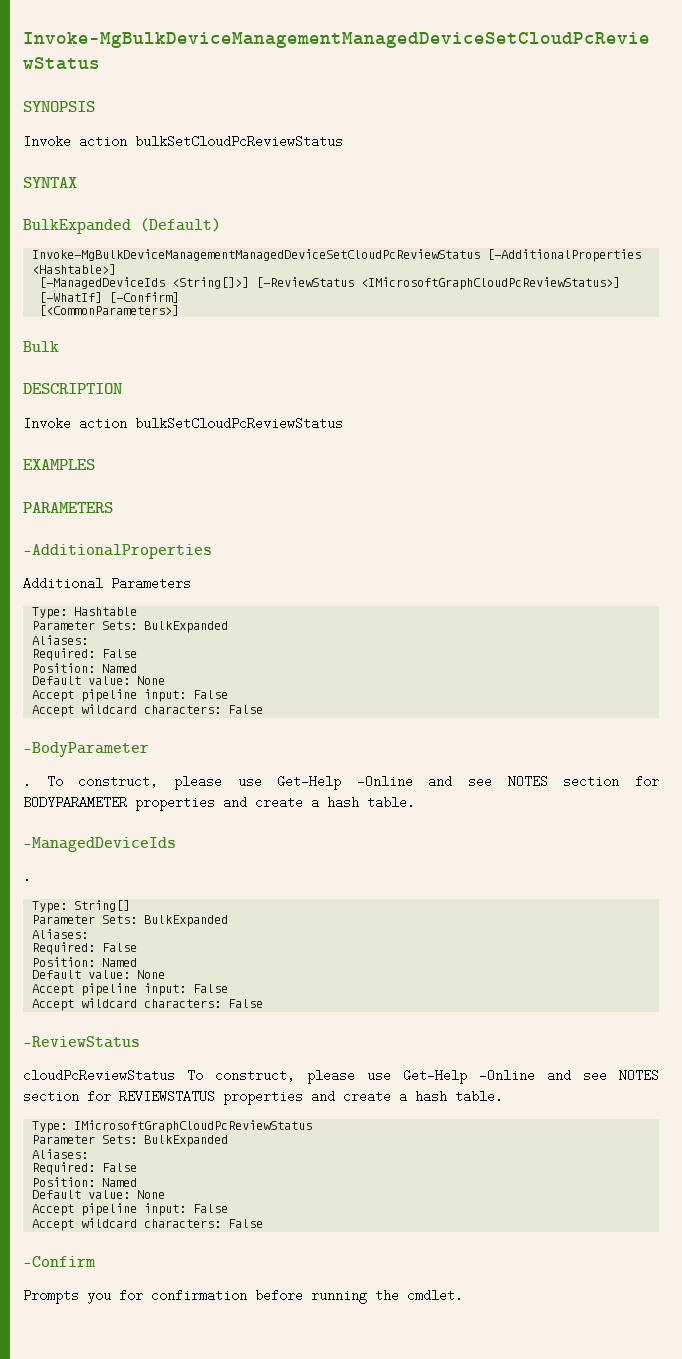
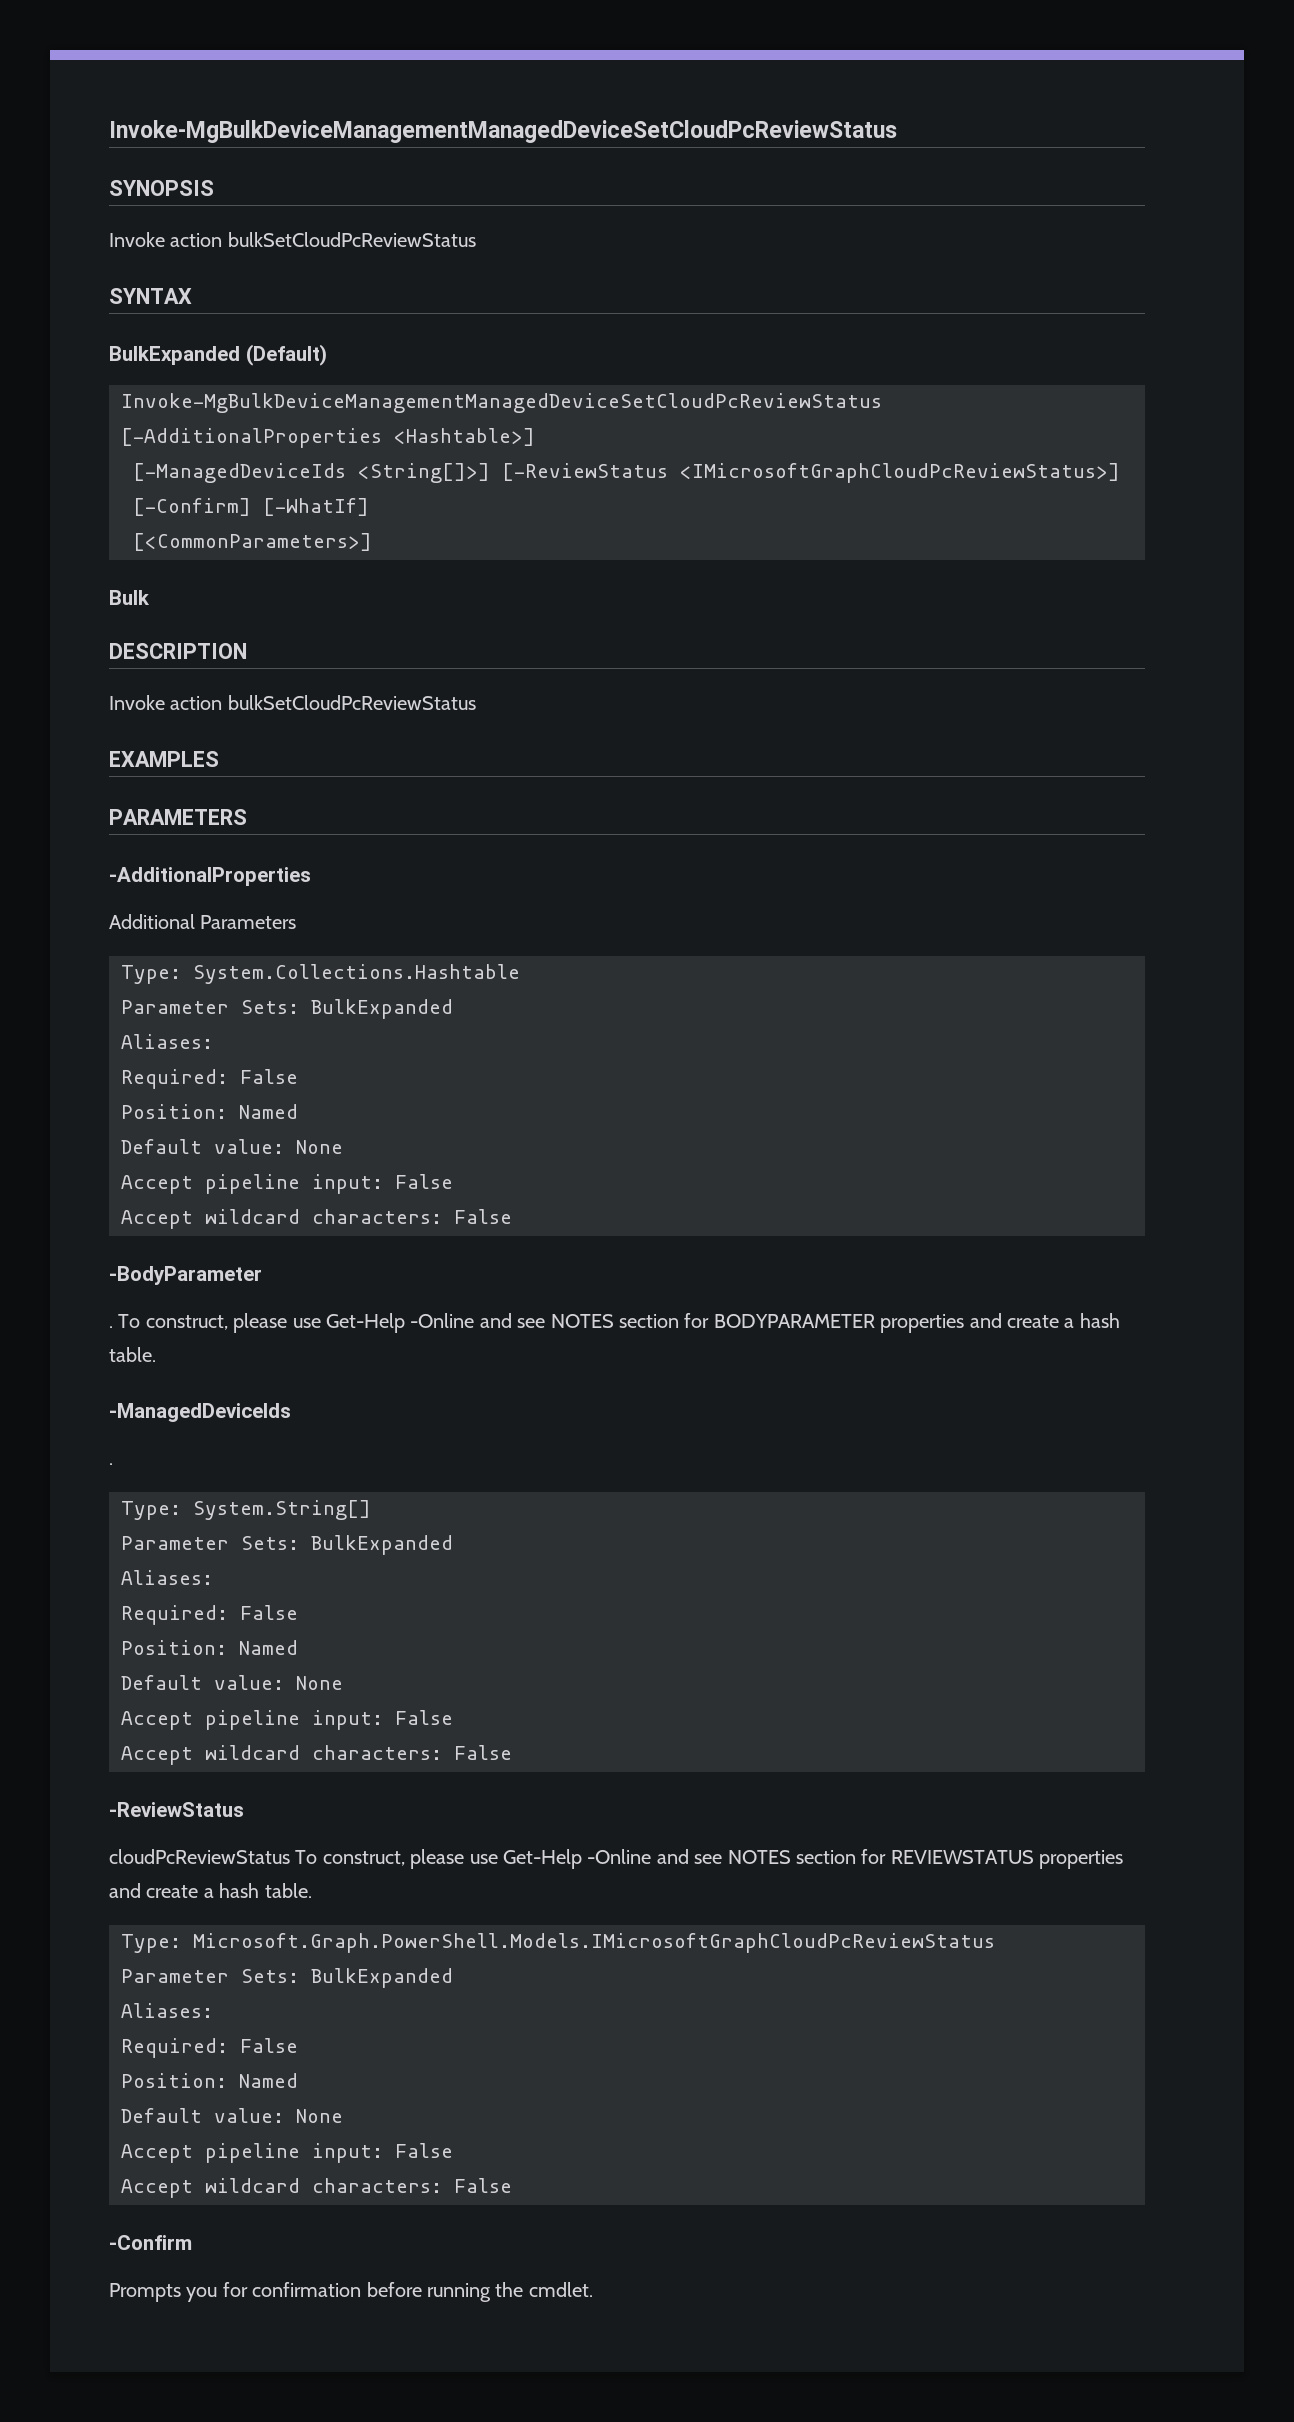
(621, 283) none -> [133,498,251,516] [-Confirm]
[109,292,180,303] [-Confirm] -> (369, 507) none
[74,607,138,616] Hashtable -> [193,964,520,984] System.Collections.Hashtable
[74,900,131,912] String[] -> [193,1500,371,1520] System.String[]
[74,1120,313,1133] IMicrosoftGraphCloudPcReviewStatus -> [193,1933,995,1953] Microsoft.Graph.PowerShell.Models.IMicrosoftGraphCloudPcReviewStatus

